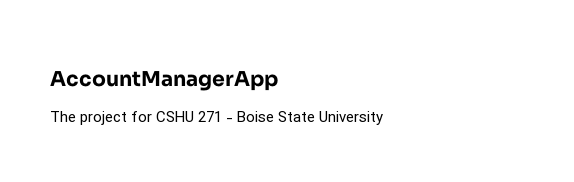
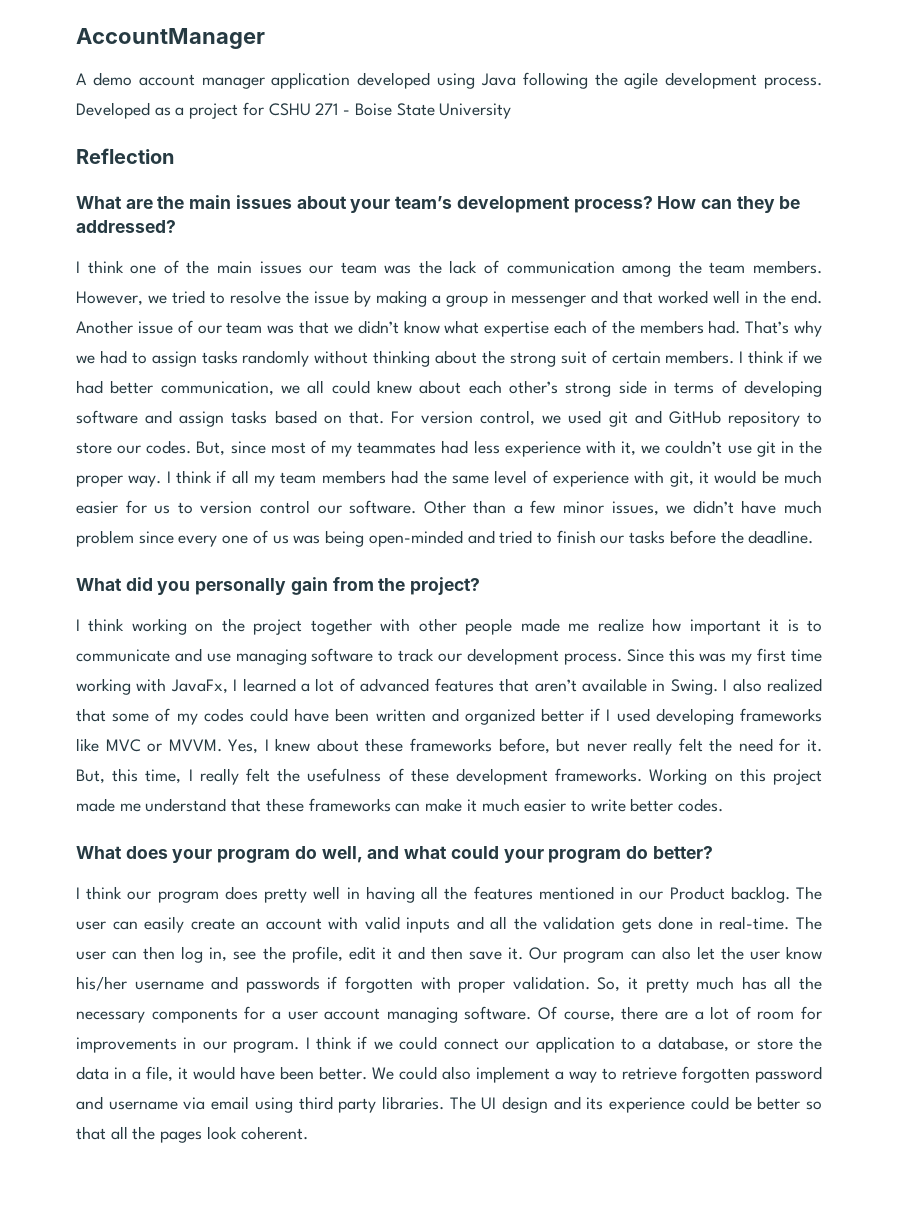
[50,71,278,91] [50,111,76,122] AccountManagerApp // The -> [76,28,265,49] [76,72,823,89] [76,102,185,119] AccountManager // A demo account manager application developed using Java following the agile development process. Developed as a
(384, 118) none -> [76,148,174,164] [76,195,801,213] [76,220,176,233] [76,260,822,277] [76,290,822,307] [76,320,823,337] [76,350,823,367] [76,380,823,397] [76,410,822,427] [76,440,822,457] [76,470,823,487] [76,500,823,516] [76,530,814,547] [76,577,481,595] [76,618,823,635] [76,648,823,665] [76,678,822,695] [76,708,822,725] [76,738,822,755] [76,768,823,785] [76,798,724,812] [76,846,713,863] [76,886,823,903] [76,916,822,933] [76,946,822,963] [76,976,823,993] [76,1006,822,1023] [76,1036,822,1053] [76,1066,822,1083] [76,1096,822,1113] [76,1126,308,1143] // Reflection // What are the main issues about your team’s development process? How can they be addressed? // I think one of the main issues our team was the lack of communication among the team members. However, we tried to resolve the issue by making a group in messenger and that worked well in the end. Another issue of our team was that we didn’t know what expertise each of the members had. That’s why we had to assign tasks randomly without thinking about the strong suit of certain members. I think if we had better communication, we all could knew about each other’s strong side in terms of developing software and assign tasks based on that. For version control, we used git and GitHub repository to store our codes. But, since most of my teammates had less experience with it, we couldn’t use git in the proper way. I think if all my team members had the same level of experience with git, it would be much easier for us to version control our software. Other than a few minor issues, we didn’t have much problem since every one of us was being open-minded and tried to finish our tasks before the deadline. // What did you personally gain from the project? // I think working on the project together with other people made me realize how important it is to communicate and use managing software to track our development process. Since this was my first time working with JavaFx, I learned a lot of advanced features that aren’t available in Swing. I also realized that some of my codes could have been written and organized better if I used developing frameworks like MVC or MVVM. Yes, I knew about these frameworks before, but never really felt the need for it. But, this time, I really felt the usefulness of these development frameworks. Working on this project made me understand that these frameworks can make it much easier to write better codes. // What does your program do well, and what could your program do better? // I think our program does pretty well in having all the features mentioned in our Product backlog. The user can easily create an account with valid inputs and all the validation gets done in real-time. The user can then log in, see the profile, edit it and then save it. Our program can also let the user know his/her username and passwords if forgotten with proper validation. So, it pretty much has all the necessary components for a user account managing software. Of course, there are a lot of room for improvements in our program. I think if we could connect our application to a database, or store the data in a file, it would have been better. We could also implement a way to retrieve forgotten password and username via email using third party libraries. The UI design and its experience could be better so that all the pages look coherent.

